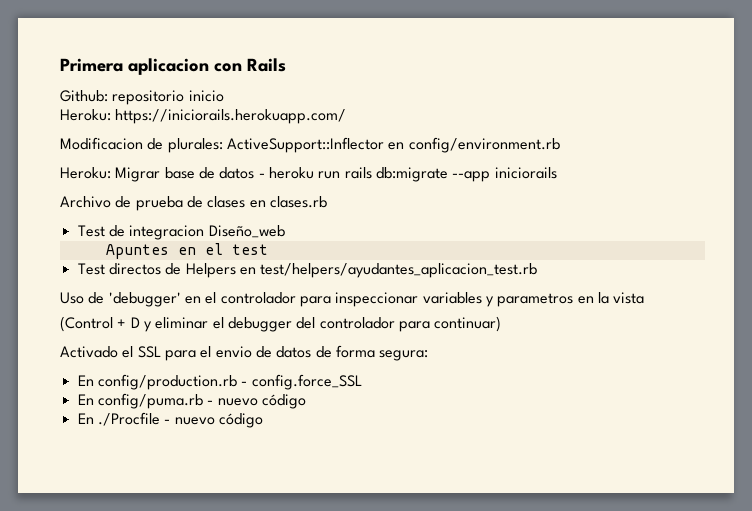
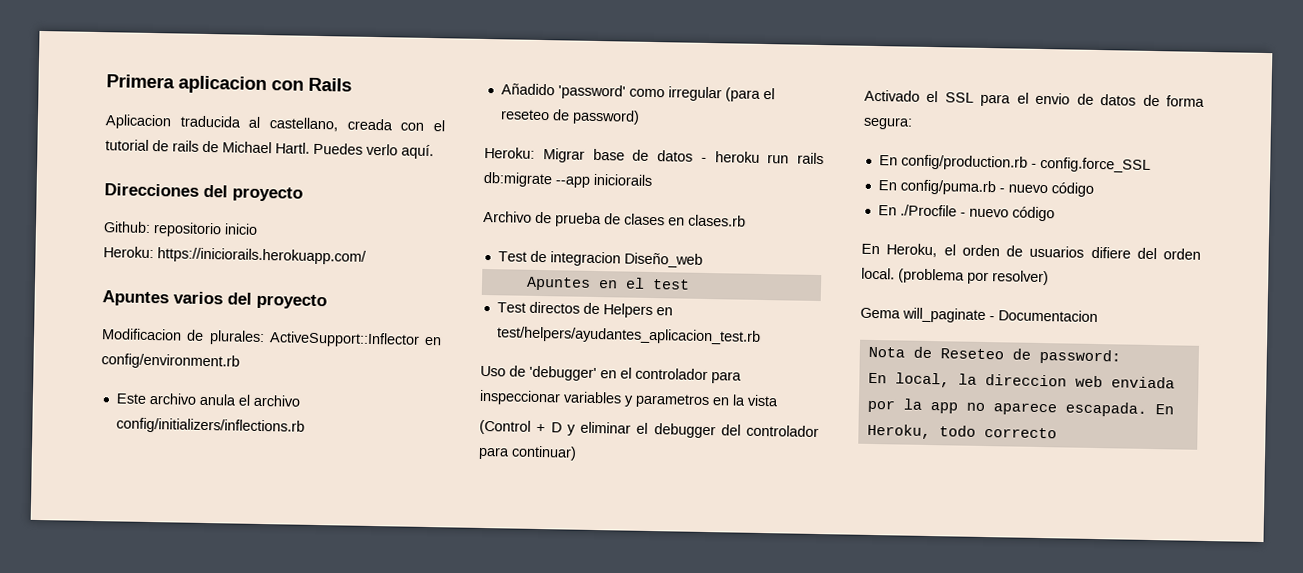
(286, 65) none -> [105,114,445,132] [105,139,434,160] [104,183,303,202] // Aplicacion traducida al castellano, creada con el tutorial de rails de Michael Hartl. Puedes verlo aquí. // Direcciones del proyecto
(347, 116) none -> [102,290,327,310] // Apuntes varios del proyecto
(560, 145) none -> [115,392,300,407] [115,417,305,435] [500,83,775,102] [499,109,640,125] // Este archivo anula el archivo config/initializers/inflections.rb // Añadido 'password' como irregular (para el reseteo de password)
(263, 420) none -> [861,243,1201,260] [861,267,1049,286] [860,307,1098,324] [867,346,1121,365] [867,372,1175,389] [866,398,1174,417] [866,423,1057,440] // En Heroku, el orden de usuarios difiere del orden local. (problema por resolver) // Gema will_paginate - Documentacion // Nota de Reseteo de password: // En local, la direccion web enviada por la app no aparece escapada. En Heroku, todo correcto

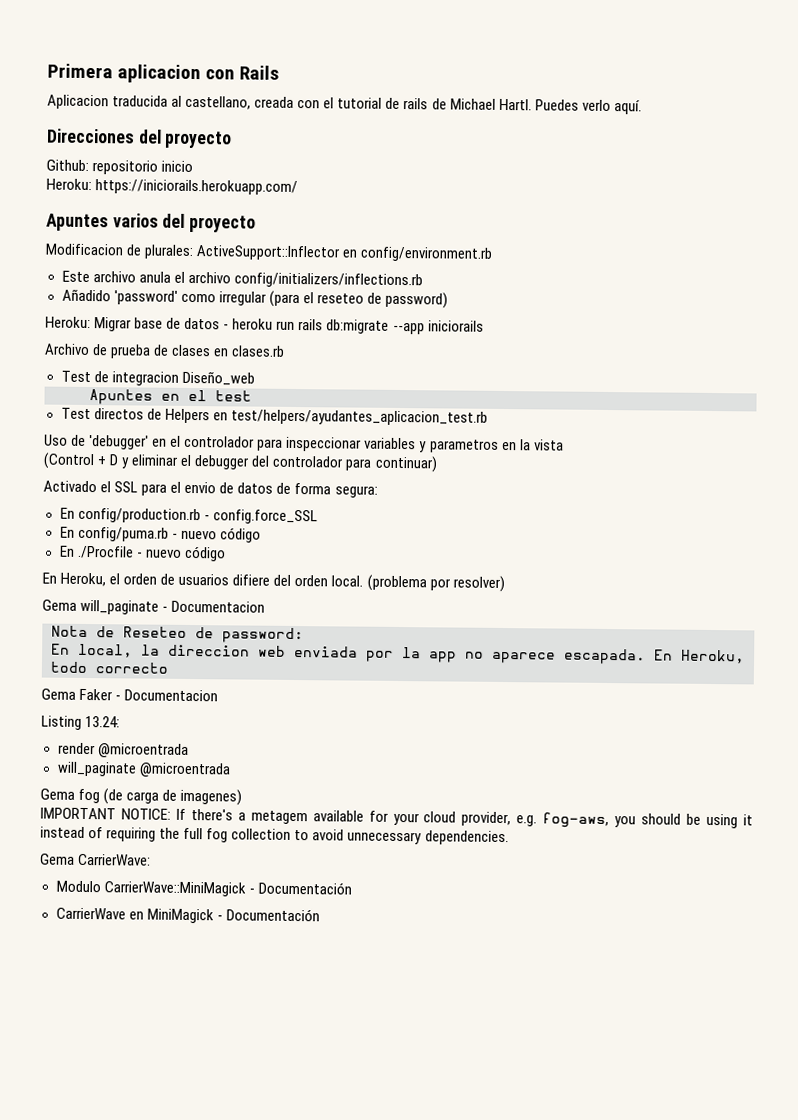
(1057, 432) none -> [41,688,219,702] [41,715,121,730] [57,742,189,758] [56,761,231,778] [40,788,243,806] [40,807,754,829] [40,826,509,846] [40,853,152,866] [55,880,352,897] [55,907,320,924] // Gema Faker - Documentacion // Listing 13.24: // render @microentrada // will_paginate @microentrada // Gema fog (de carga de imagenes) // IMPORTANT NOTICE: If there's a metagem available for your cloud provider, e.g. fog-aws, you should be using it instead of requiring the full fog collection to avoid unnecessary dependencies. // Gema CarrierWave: // Modulo CarrierWave::MiniMagick - Documentación // CarrierWave en MiniMagick - Documentación

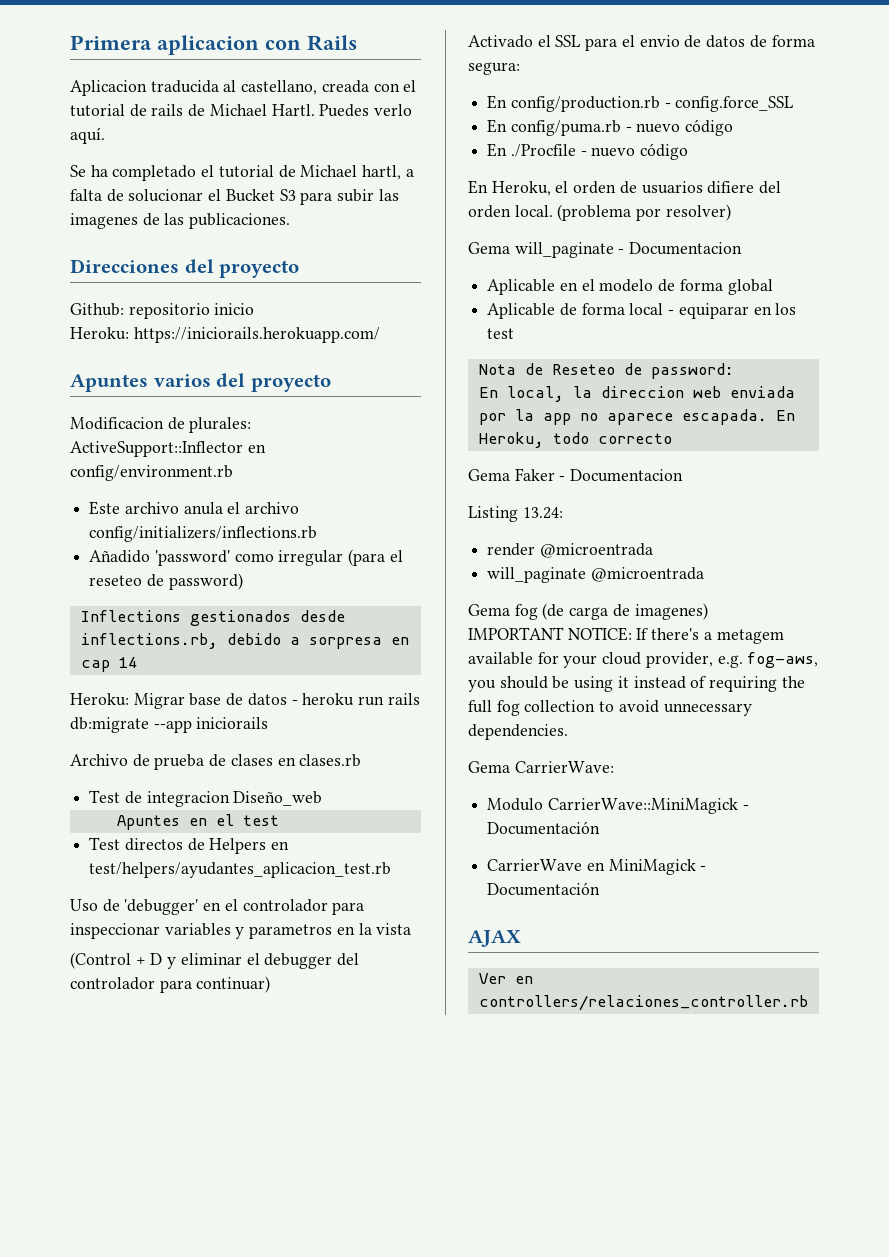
(642, 107) none -> [70,165,414,181] [70,189,399,205] [70,213,291,229] // Se ha completado el tutorial de Michael hartl, a falta de solucionar el Bucket S3 para subir las imagenes de las publicaciones.
(448, 300) none -> [80,610,345,626] [80,633,409,649] [80,657,137,672] // Inflections gestionados desde inflections.rb, debido a sorpresa en cap 14
(266, 606) none -> [487,279,773,295] [487,303,797,319] [487,328,515,339] // Aplicable en el modelo de forma global // Aplicable de forma local - equiparar en los test
(320, 915) none -> [468,930,521,947] [478,973,533,984] [478,995,808,1011] // AJAX // Ver en controllers/relaciones_controller.rb

